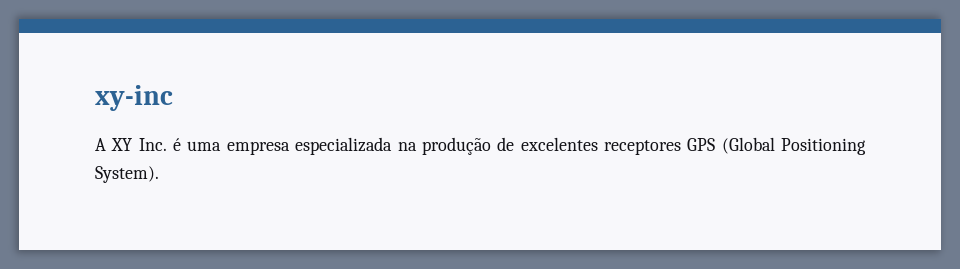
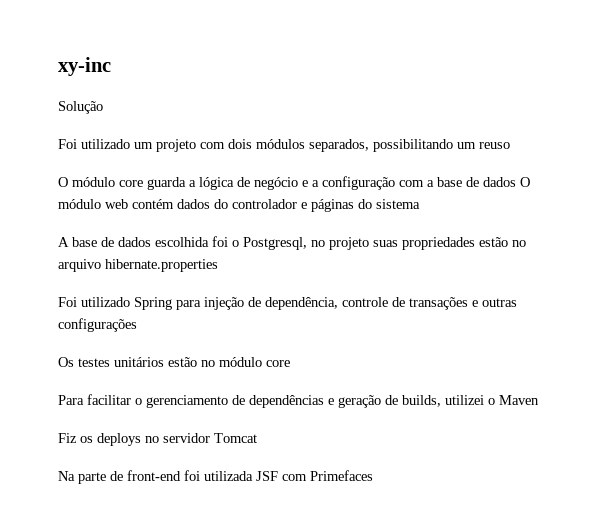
[95,137,866,155] [95,166,159,183] A XY Inc. é uma empresa especializada na produção de excelentes receptores GPS (Global Positioning System). -> [58,101,103,114] [58,139,510,152] [58,176,530,190] [58,199,420,212] [58,236,526,250] [58,259,218,272] [58,297,517,310] [58,318,137,332] [58,357,290,367] [58,394,539,408] [58,433,257,446] [58,470,373,484] Solução // Foi utilizado um projeto com dois módulos separados, possibilitando um reuso // O módulo core guarda a lógica de negócio e a configuração com a base de dados O módulo web contém dados do controlador e páginas do sistema // A base de dados escolhida foi o Postgresql, no projeto suas propriedades estão no arquivo hibernate.properties // Foi utilizado Spring para injeção de dependência, controle de transações e outras configurações // Os testes unitários estão no módulo core // Para facilitar o gerenciamento de dependências e geração de builds, utilizei o Maven // Fiz os deploys no servidor Tomcat // Na parte de front-end foi utilizada JSF com Primefaces

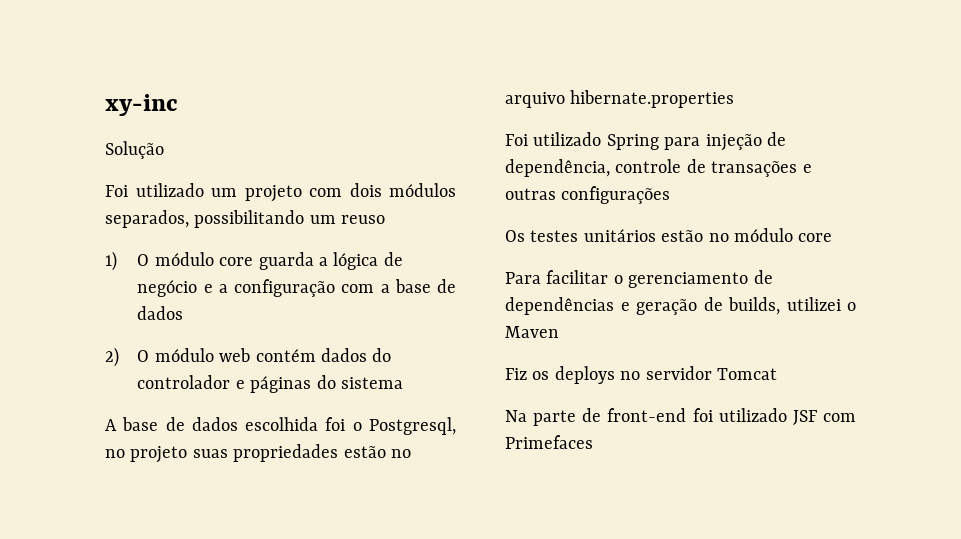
(510, 145) none -> [105,251,117,271] 1)
(516, 182) none -> [105,347,119,367] // 2)
[204,471,253,481] utilizada -> [718,408,787,422] utilizado

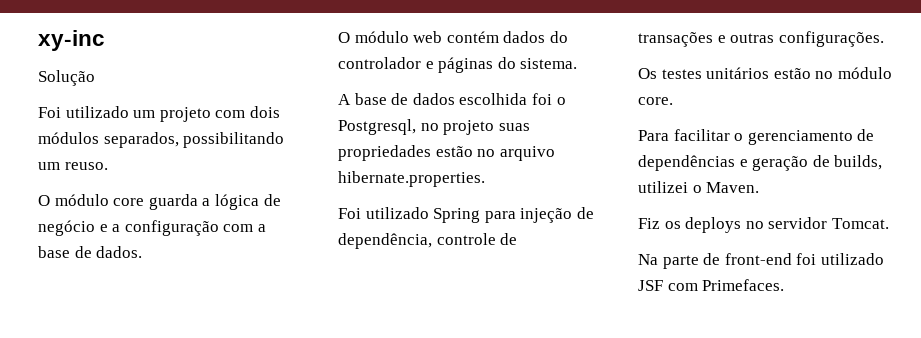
[341,215,386,224] [105,251,117,271] reuso // 1) -> [64,162,108,170] reuso. //
[137,306,184,320] [105,347,119,367] dados // 2) -> [96,246,143,258] dados. //
[341,377,404,389] sistema -> [520,58,578,69] sistema.
[570,90,735,108] hibernate.properties -> [338,171,485,187] hibernate.properties.
[561,186,671,204] configurações -> [778,31,884,47] configurações.
[798,233,833,242] core -> [638,97,673,105] core.
[505,326,559,338] Maven -> [706,182,760,193] Maven.
[717,368,777,380] Tomcat -> [831,218,889,229] Tomcat.
[505,435,593,449] Primefaces -> [702,279,785,291] Primefaces.

